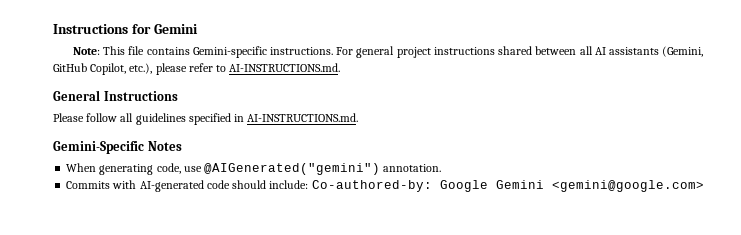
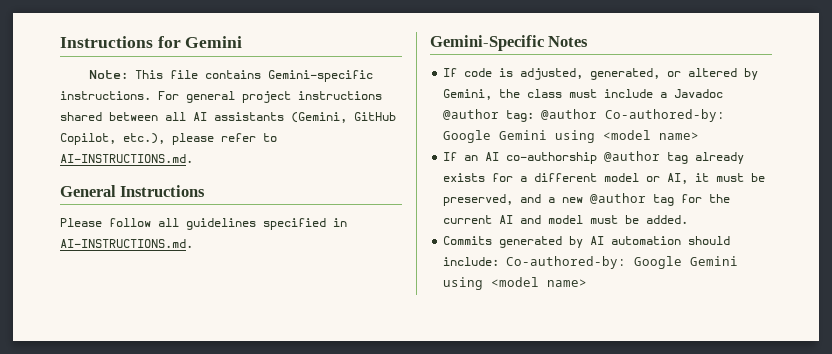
[66,163,442,175] [66,180,230,192] When generating code, use @AIGenerated("gemini") annotation. // Commits with AI-generated code -> [443,68,759,80] [443,89,724,100] [443,109,726,122] [443,130,700,143] [443,151,745,164] [443,173,766,184] [443,193,731,206] [443,215,689,224] [443,236,682,248] If code is adjusted, generated, or altered by Gemini, the class must include a Javadoc @author tag: @author Co-authored-by: Google Gemini using <model name> // If an AI co-authorship @author tag already exists for a different model or AI, it must be preserved, and a new @author tag for the current AI and model must be added. // Commits generated by AI automation
[551,180,704,192] <gemini@google.com> -> [443,277,588,290] using <model name>

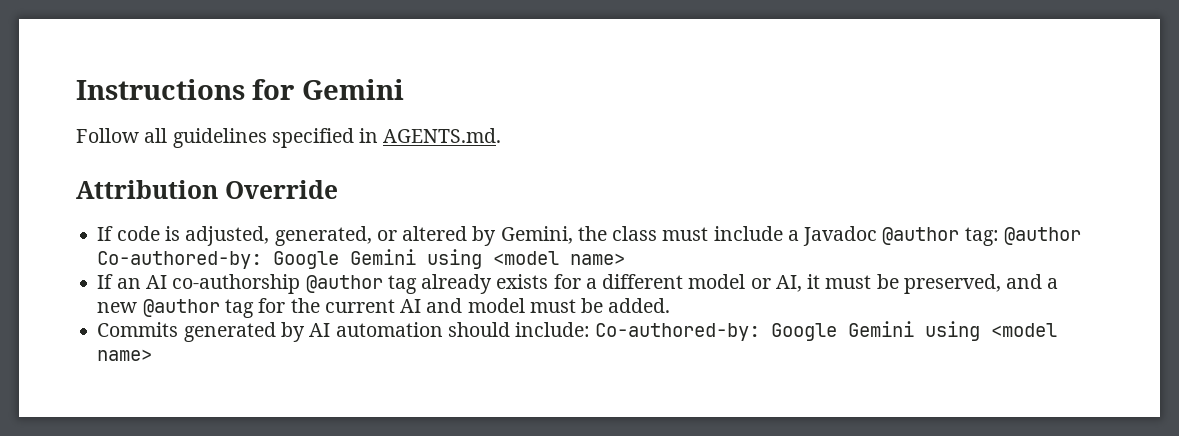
[88,70,373,82] [60,91,382,103] [60,112,396,123] [60,133,277,145] [60,154,193,163] [60,185,206,197] [60,218,151,227] Note: This file contains Gemini-specific instructions. For general project instructions shared between all AI assistants (Gemini, GitHub Copilot, etc.), please refer to AI-INSTRUCTIONS.md. // General Instructions // Please follow -> [76,128,139,143] Follow
[60,239,193,248] [430,35,589,51] AI-INSTRUCTIONS.md. // Gemini-Specific Notes -> [383,128,502,143] [76,180,338,199] AGENTS.md. // Attribution Override

